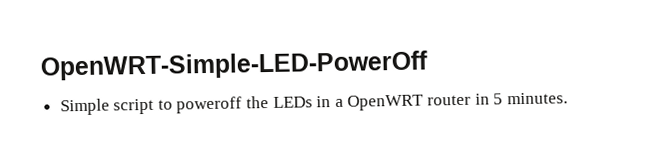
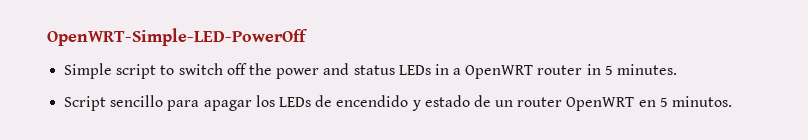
[176,96,270,114] poweroff the -> [178,63,395,79] switch off the power and status
(568, 98) none -> [64,95,733,111] // Script sencillo para apagar los LEDs de encendido y estado de un router OpenWRT en 5 minutos.

